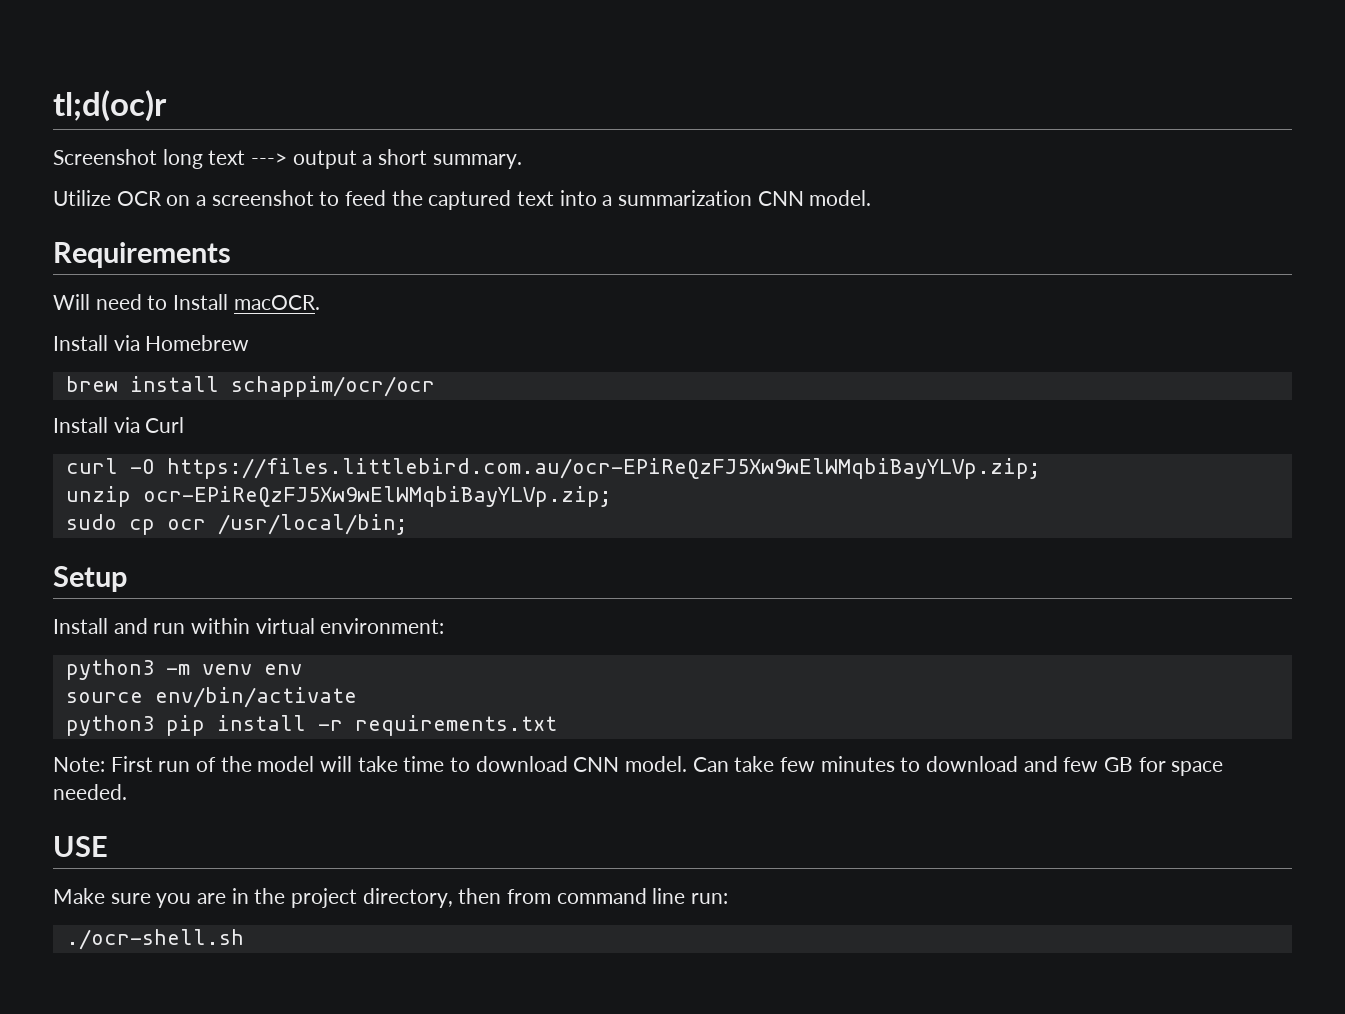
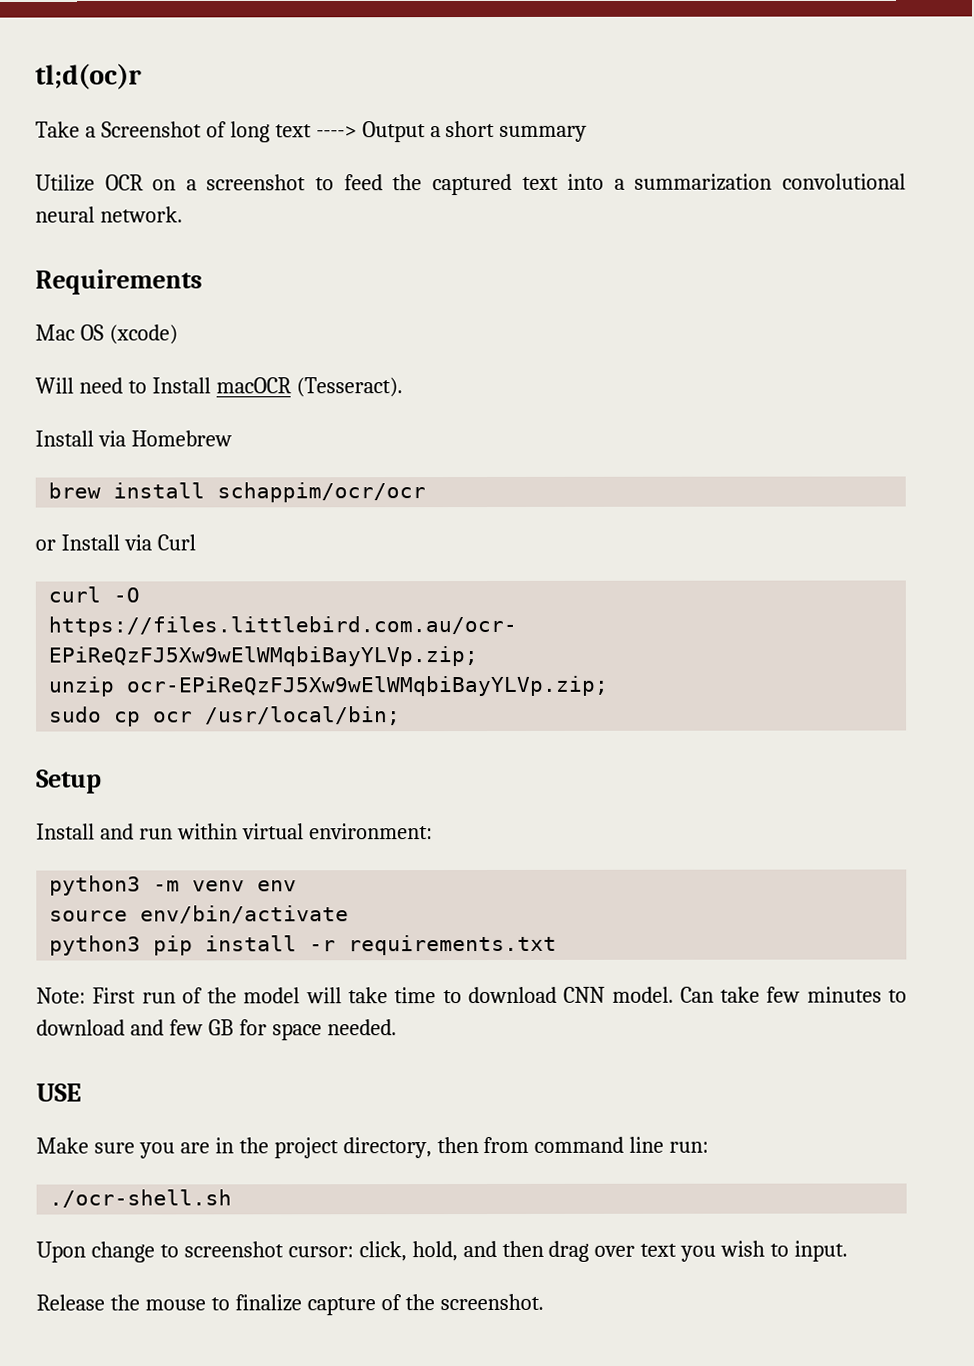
[53,149,357,169] Screenshot long text ---> output -> [35,121,426,143] Take a Screenshot of long text ----> Output
[432,154,522,169] summary. -> [499,125,588,142] summary
[757,190,872,206] [53,242,231,268] CNN model. // Requirements -> [782,173,907,190] [35,206,183,223] [35,269,203,295] [35,324,178,345] convolutional neural network. // Requirements // Mac OS (xcode)
[233,295,320,310] macOCR. -> [215,377,403,398] macOCR (Tesseract).
(435, 386) none -> [35,539,56,551] or
(244, 939) none -> [36,1240,849,1263] [36,1293,544,1316] // Upon change to screenshot cursor: click, hold, and then drag over text you wish to input. // Release the mouse to finalize capture of the screenshot.

